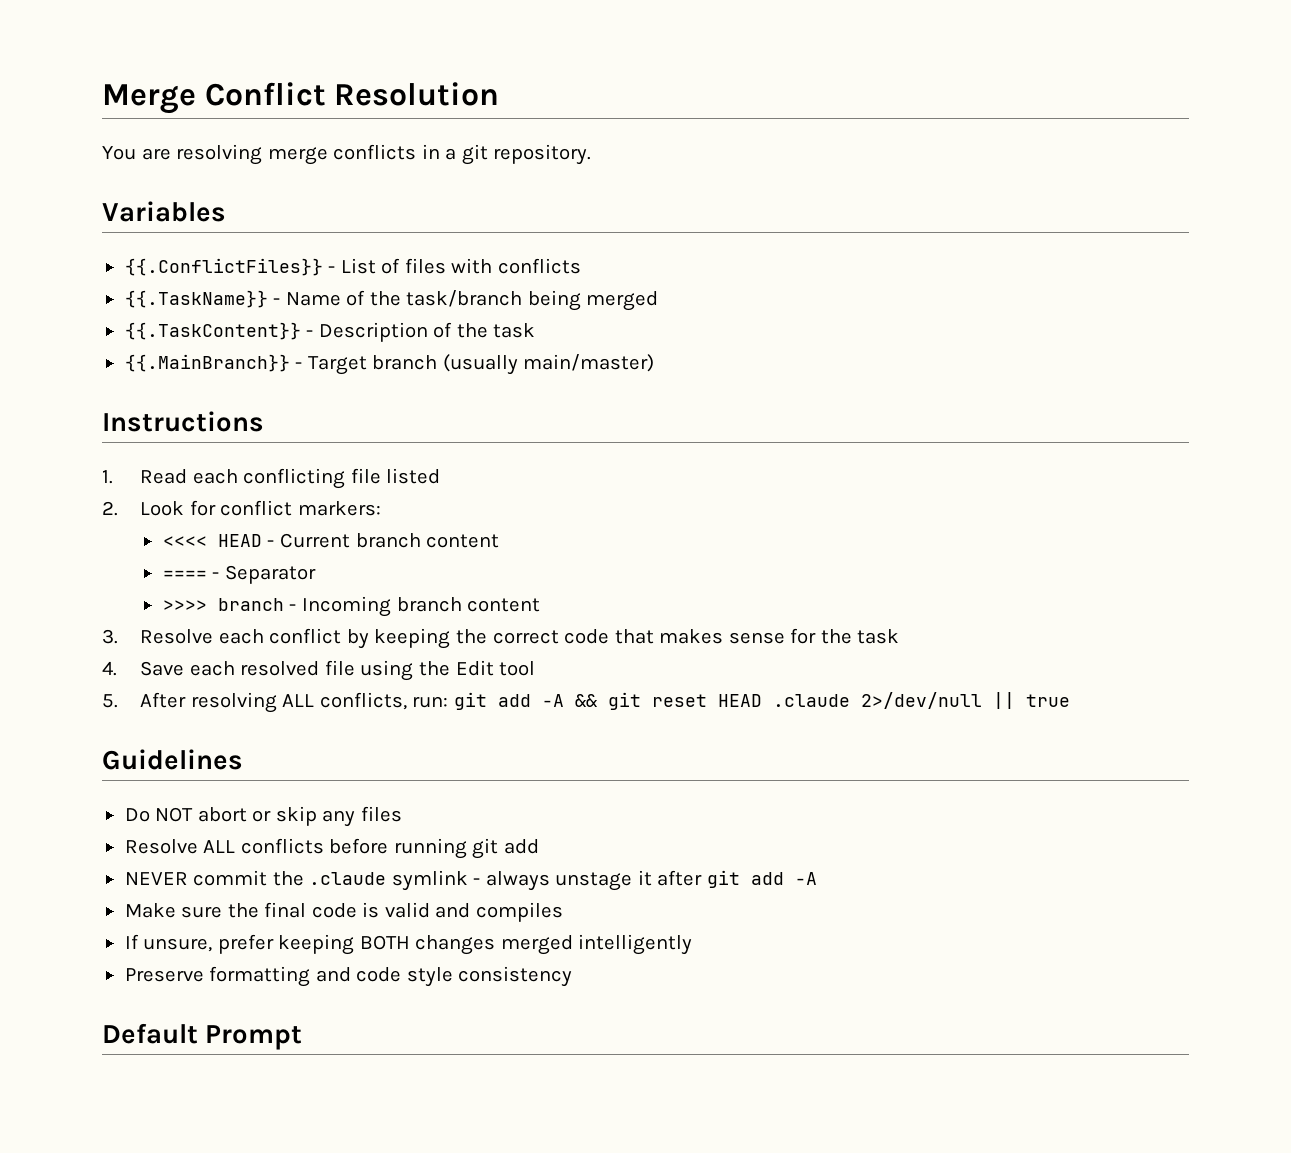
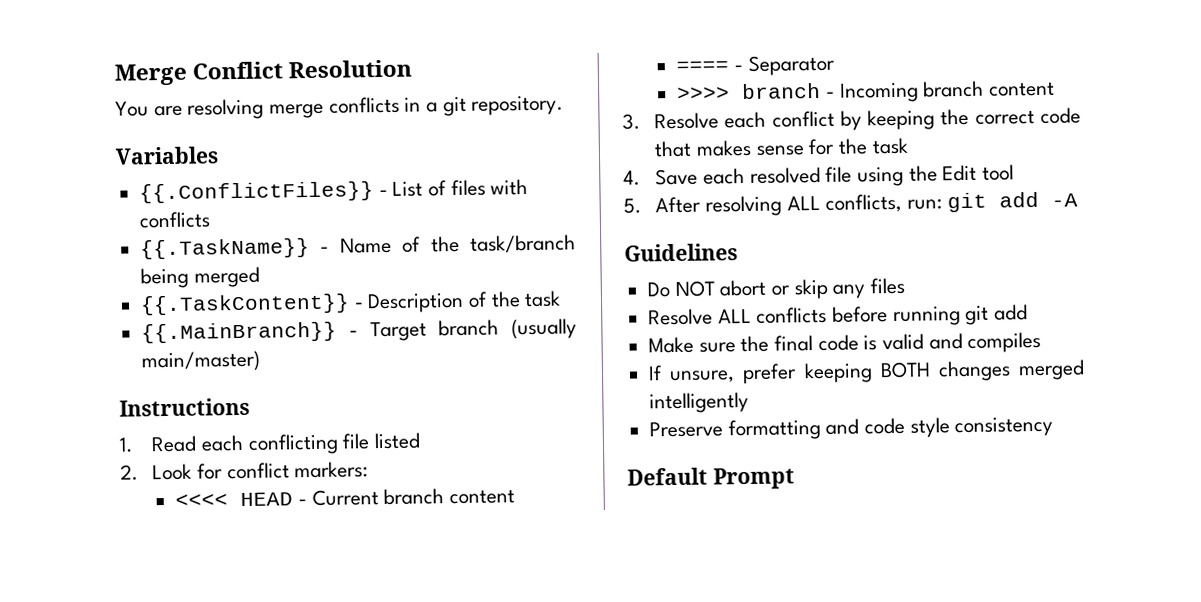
[575,692,1071,710] && git reset HEAD .claude 2>/dev/null || true -> (1078, 200) none
[124,870,817,891] // NEVER commit the .claude symlink - always unstage it after git add -A -> (1029, 312) none

